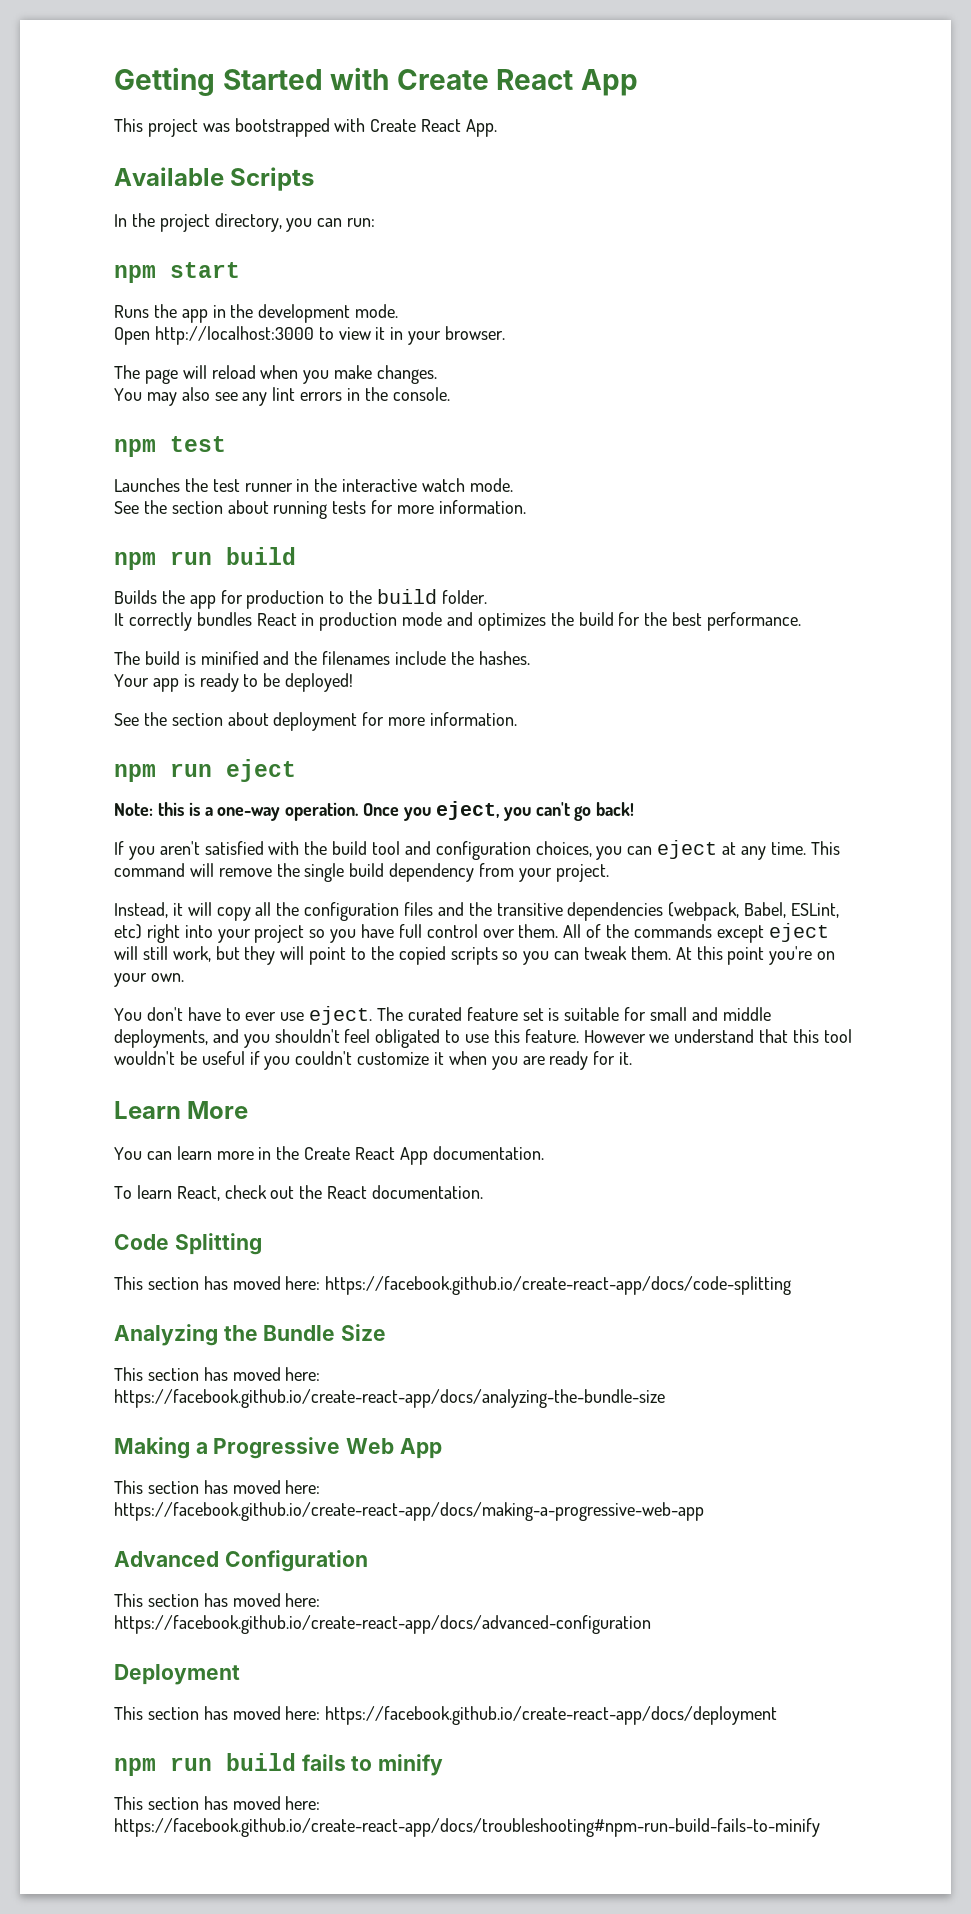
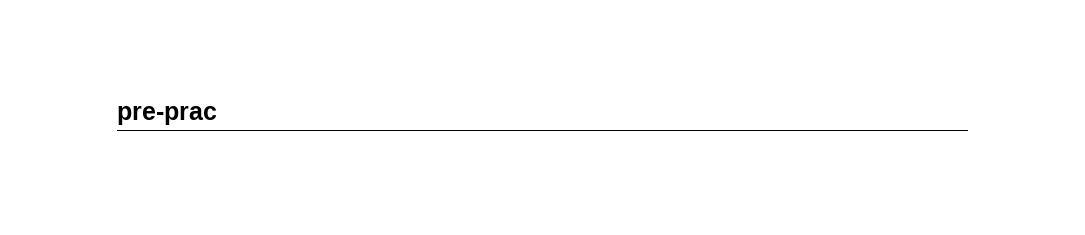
[114,67,638,96] [114,118,498,137] [114,167,315,191] [114,213,376,232] [114,262,240,283] [114,304,399,323] [114,326,505,345] [114,365,438,384] [114,387,450,406] [114,436,226,457] [114,478,513,492] [114,500,526,519] [114,547,296,570] [114,589,487,609] [114,612,802,631] [114,651,530,665] [114,673,354,692] [114,712,518,731] [114,759,296,782] [114,801,635,821] [114,840,840,860] [114,863,609,882] [114,902,840,921] [114,923,829,943] [114,946,836,965] [114,973,184,987] [114,1006,771,1025] [114,1029,852,1048] [114,1051,633,1070] [114,1101,249,1119] [114,1146,544,1165] [114,1185,484,1201] [114,1233,262,1255] [114,1276,792,1295] [114,1324,387,1346] [114,1367,321,1381] [114,1389,665,1408] [114,1437,442,1459] [114,1480,321,1494] [114,1502,704,1521] [114,1550,368,1572] [114,1593,321,1607] [114,1615,651,1634] [114,1664,240,1685] [114,1706,778,1725] [114,1753,444,1776] [114,1796,321,1810] [114,1818,820,1837] Getting Started with Create React App // This project was bootstrapped with Create React App. // Available Scripts // In the project directory, you can run: // npm start // Runs the app in the development mode. // Open http://localhost:3000 to view it in your browser. // The page will reload when you make changes. // You may also see any lint errors in the console. // npm test // Launches the test runner in the interactive watch mode. // See the section about running tests for more information. // npm run build // Builds the app for production to the build folder. // It correctly bundles React in production mode and optimizes the build for the best performance. // The build is minified and the filenames include the hashes. // Your app is ready to be deployed! // See the section about deployment for more information. // npm run eject // Note: this is a one-way operation. Once you eject, you can't go back! // If you aren't satisfied with the build tool and configuration choices, you can eject at any time. This command will remove the single build dependency from your project. // Instead, it will copy all the configuration files and the transitive dependencies (webpack, Babel, ESLint, etc) right into your project so you have full control over them. All of the commands except eject will still work, but they will point to the copied scripts so you can tweak them. At this point you're on your own. // You don't have to ever use eject. The curated feature set is suitable for small and middle deployments, and you shouldn't feel obligated to use this feature. However we understand that this tool wouldn't be useful if you couldn't customize it when you are ready for it. // Learn More // You can learn more in the Create React App documentation. // To learn React, check out the React documentation. // Code Splitting // This section has moved here: https://facebook.github.io/create-react-app/docs/code-splitting // Analyzing the Bundle Size // This section has moved here: https://facebook.github.io/create-react-app/docs/analyzing-the-bundle-size // Making a Progressive Web App // This section has moved here: https://facebook.github.io/create-react-app/docs/making-a-progressive-web-app // Advanced Configuration // This section has moved here: https://facebook.github.io/create-react-app/docs/advanced-configuration // Deployment // This section has moved here: https://facebook.github.io/create-react-app/docs/deployment // npm run build fails to minify // This section has moved here: https://facebook.github.io/create-react-app/docs/troubleshooting#npm-run-build-fails-to-minify -> [117,106,217,125] pre-prac

